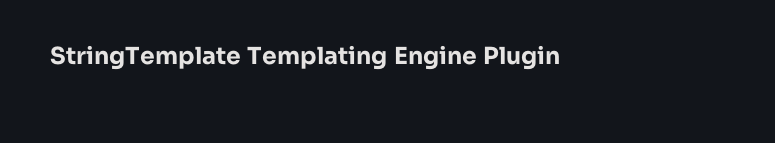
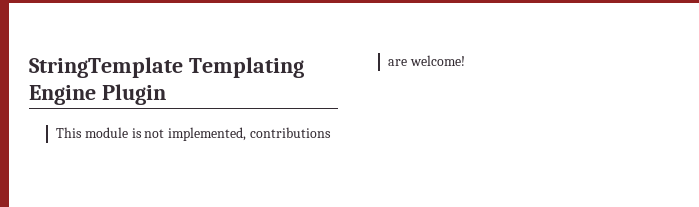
(561, 57) none -> [55,127,331,141] [387,55,465,66] // This module is not implemented, contributions are welcome!

